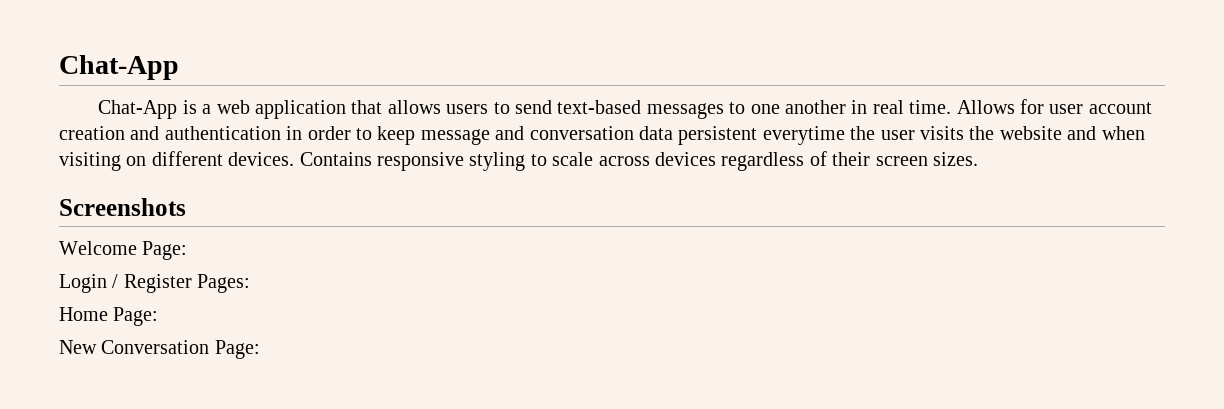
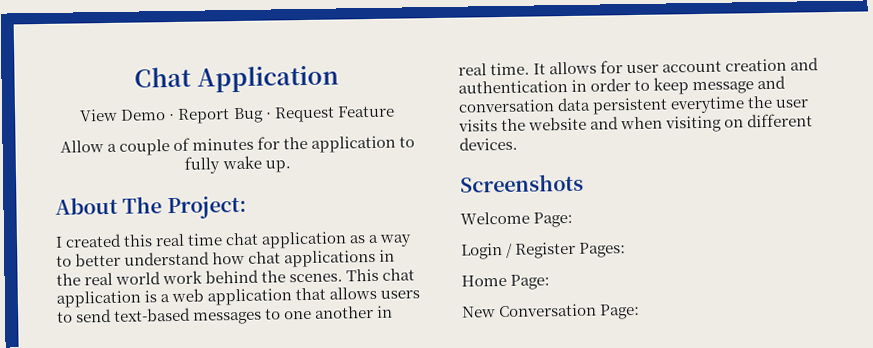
[59,55,179,80] [98,100,178,119] Chat-App // Chat-App -> [134,65,339,93] [79,105,395,124] [59,135,416,156] [184,155,291,174] [55,195,247,220] [55,231,413,249] [56,249,396,268] [56,268,416,286] [56,290,141,308] Chat Application // View Demo · Report Bug · Request Feature // Allow a couple of minutes for the application to fully wake up. // About The Project: // I created this real time chat application as a way to better understand how chat applications in the real world work behind the scenes. This chat application
[956,100,1015,114] Allows -> [533,61,598,75] It allows
[299,151,978,171] Contains responsive styling to scale across devices regardless of their screen sizes. -> (518, 143) none

